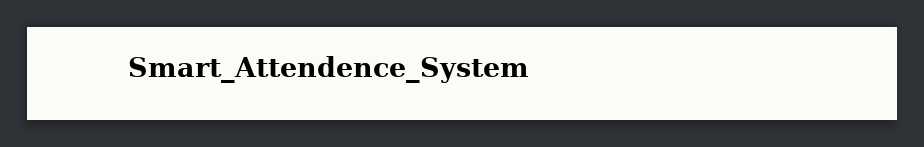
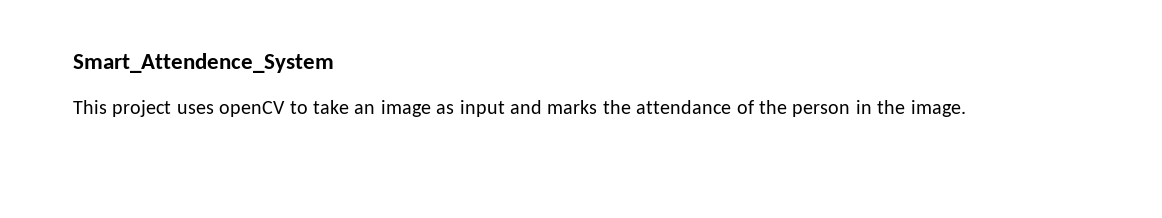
(529, 69) none -> [73,100,966,117] // This project uses openCV to take an image as input and marks the attendance of the person in the image.

